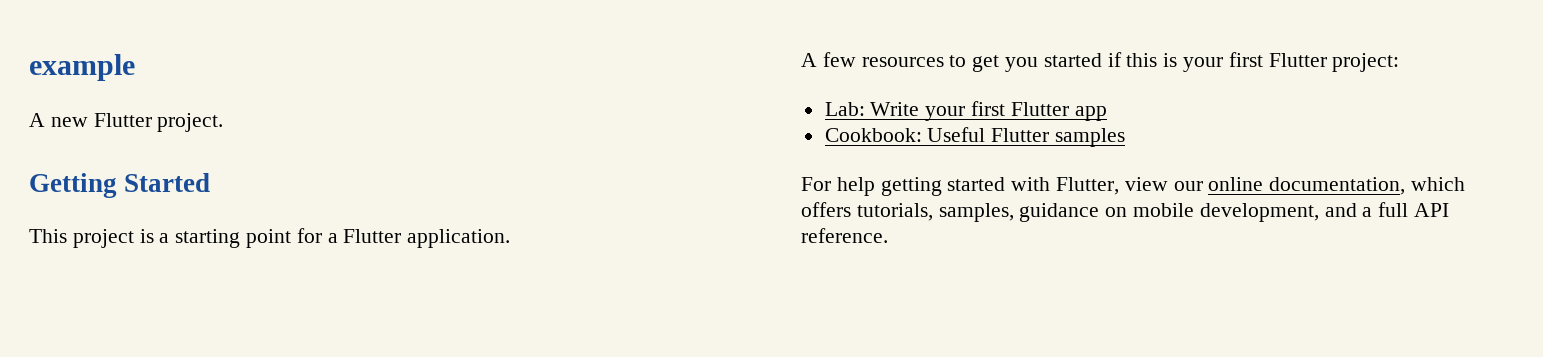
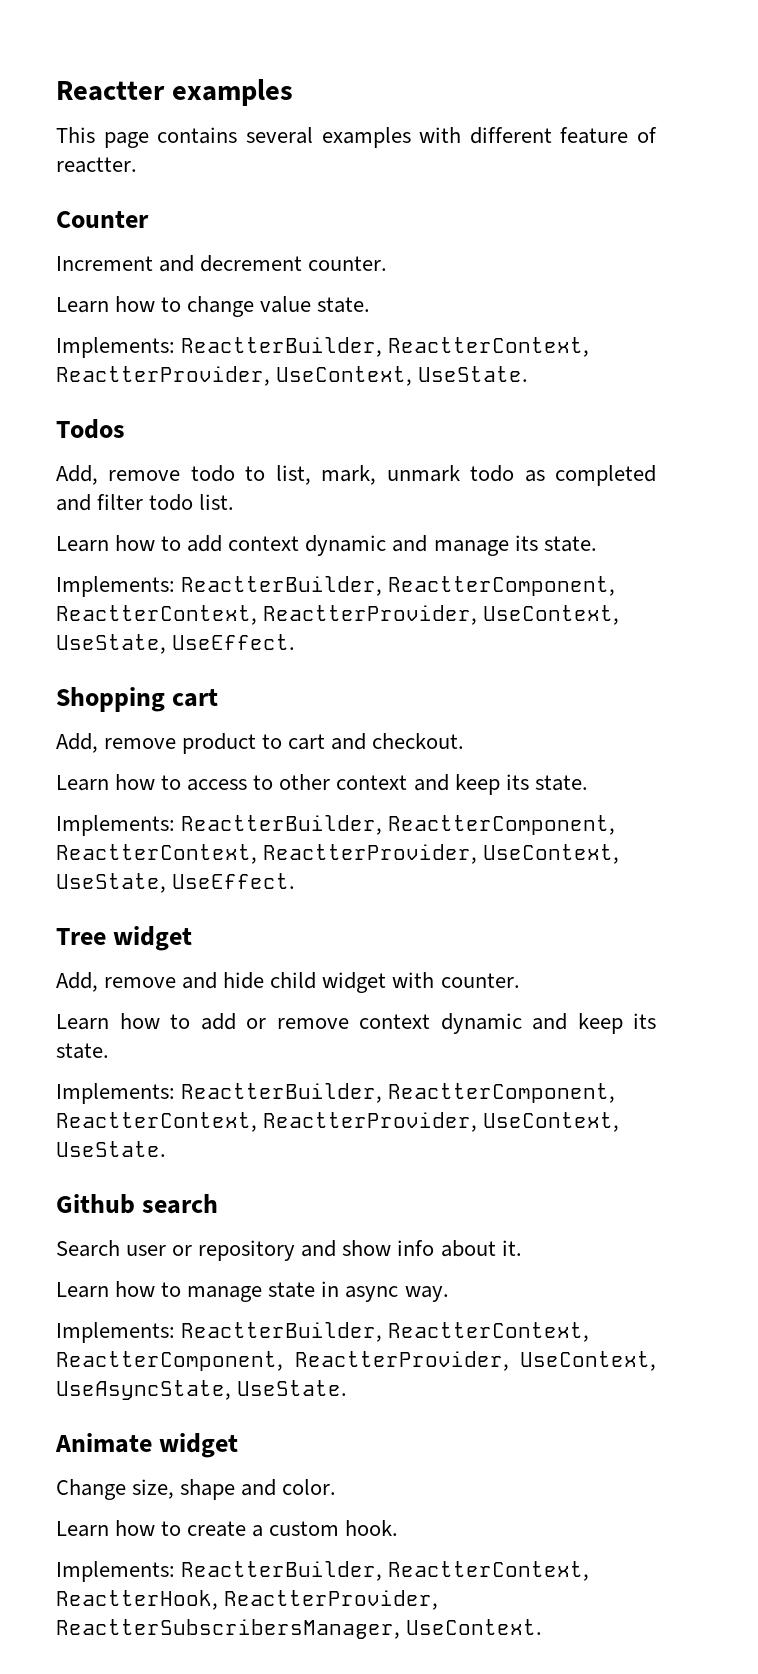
[29,54,135,81] [29,113,224,132] [29,173,211,198] [29,228,511,248] [801,52,1400,72] [824,101,1107,121] [824,127,1126,147] [801,177,1466,196] [801,202,1450,222] [801,228,888,243] example // A new Flutter project. // Getting Started // This project is a starting point for a Flutter application. // A few resources to get you started if this is your first Flutter project: // Lab: Write your first Flutter app // Cookbook: Useful Flutter samples // For help getting started with Flutter, view our online documentation, which offers tutorials, samples, guidance on mobile development, and a full API reference. -> [56,79,293,106] [56,127,657,148] [56,157,137,173] [56,211,149,228] [56,255,388,272] [56,296,371,317] [56,337,590,358] [56,366,529,386] [56,419,125,439] [56,465,656,486] [56,494,235,511] [56,535,597,556] [56,576,616,597] [56,605,620,625] [56,634,296,654] [56,687,219,712] [56,733,465,754] [56,774,588,795] [56,815,616,836] [56,844,620,864] [56,873,296,893] [56,926,193,951] [56,972,520,993] [56,1013,656,1034] [56,1043,109,1059] [56,1083,616,1104] [56,1112,620,1132] [56,1141,166,1157] [56,1194,219,1214] [56,1240,522,1261] [56,1281,449,1302] [56,1322,590,1343] [56,1351,656,1371] [56,1380,348,1400] [55,1433,239,1458] [56,1479,337,1500] [56,1520,399,1537] [56,1561,590,1582] [56,1590,439,1610] [56,1619,543,1639] Reactter examples // This page contains several examples with different feature of reactter. // Counter // Increment and decrement counter. // Learn how to change value state. // Implements: ReactterBuilder, ReactterContext, ReactterProvider, UseContext, UseState. // Todos // Add, remove todo to list, mark, unmark todo as completed and filter todo list. // Learn how to add context dynamic and manage its state. // Implements: ReactterBuilder, ReactterComponent, ReactterContext, ReactterProvider, UseContext, UseState, UseEffect. // Shopping cart // Add, remove product to cart and checkout. // Learn how to access to other context and keep its state. // Implements: ReactterBuilder, ReactterComponent, ReactterContext, ReactterProvider, UseContext, UseState, UseEffect. // Tree widget // Add, remove and hide child widget with counter. // Learn how to add or remove context dynamic and keep its state. // Implements: ReactterBuilder, ReactterComponent, ReactterContext, ReactterProvider, UseContext, UseState. // Github search // Search user or repository and show info about it. // Learn how to manage state in async way. // Implements: ReactterBuilder, ReactterContext, ReactterComponent, ReactterProvider, UseContext, UseAsyncState, UseState. // Animate widget // Change size, shape and color. // Learn how to create a custom hook. // Implements: ReactterBuilder, ReactterContext, ReactterHook, ReactterProvider, ReactterSubscribersManager, UseContext.

